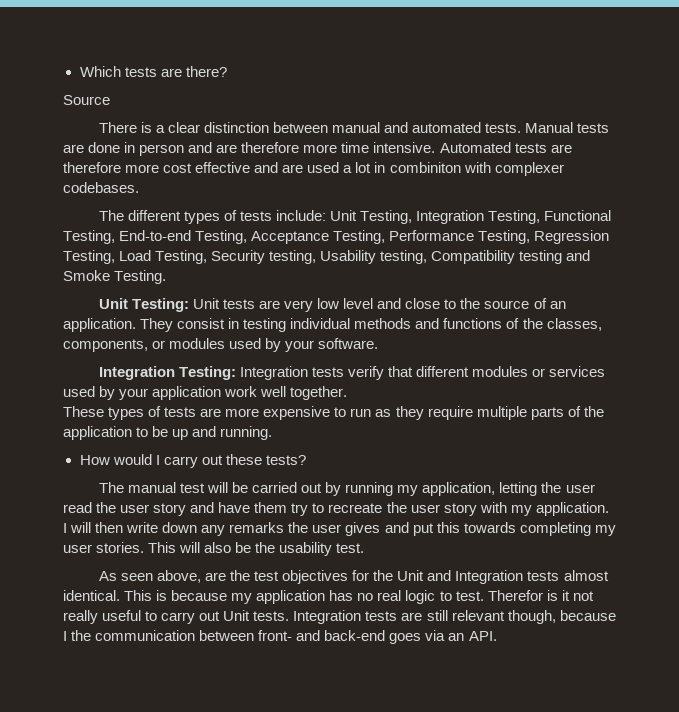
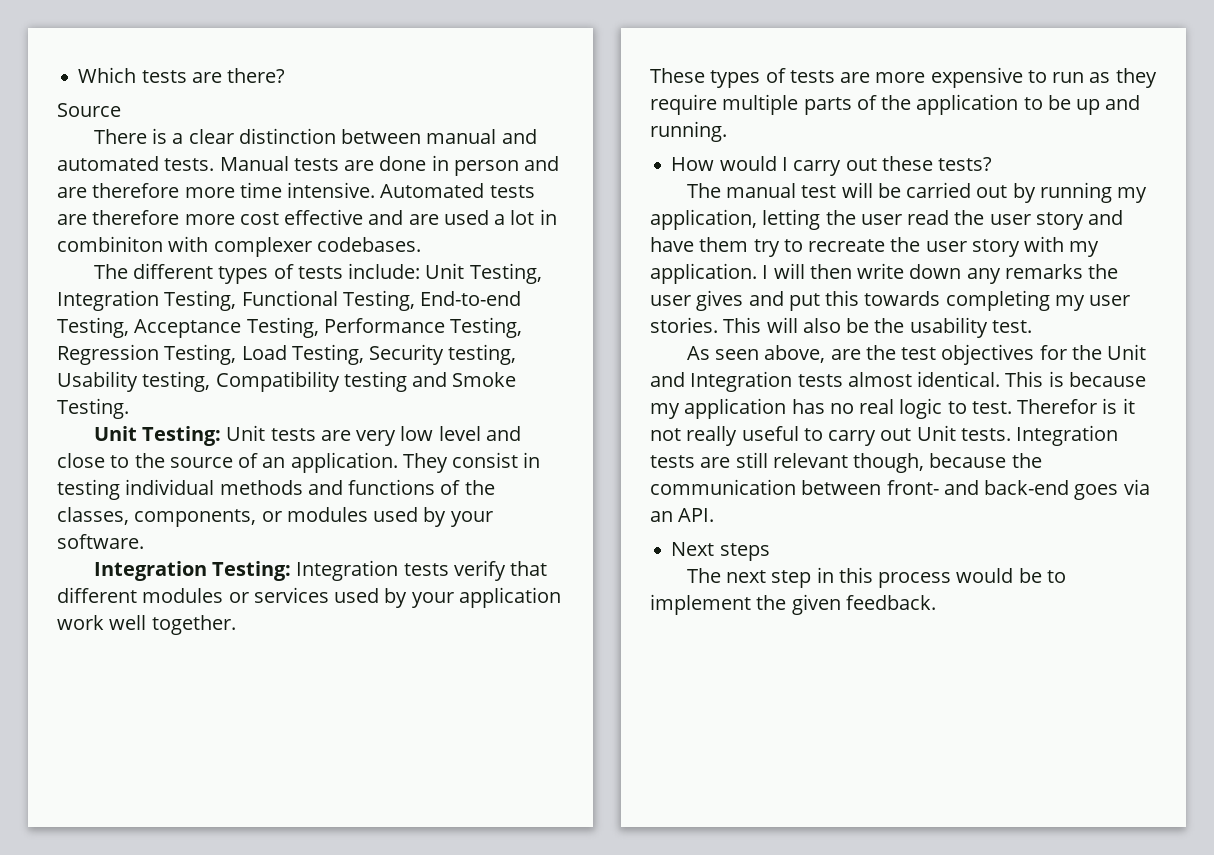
[63,631,67,641] I -> (1007, 460) none
(497, 636) none -> [671,542,770,561] [686,567,1066,588] [650,594,936,615] // Next steps // The next step in this process would be to implement the given feedback.

